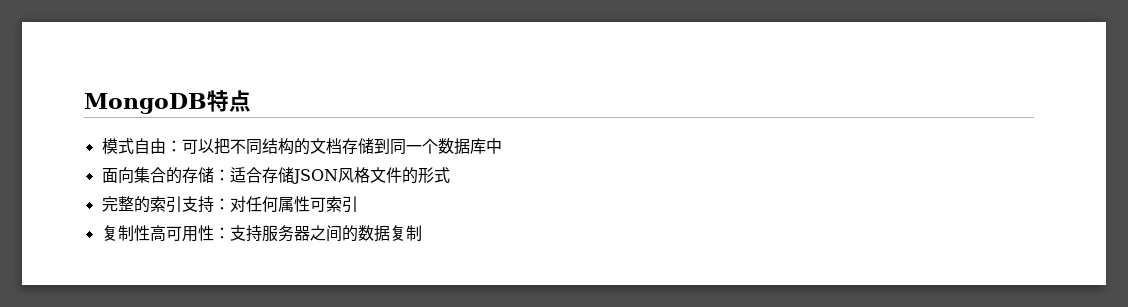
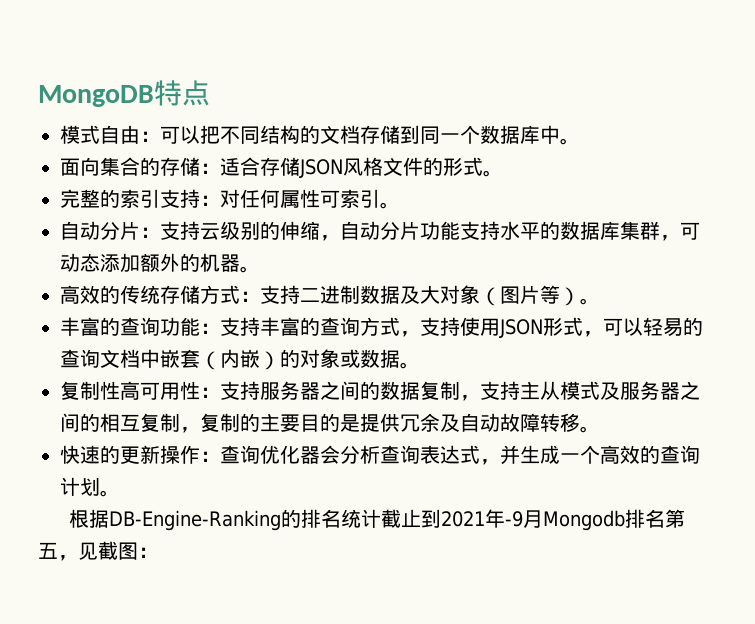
(502, 146) none -> [560,138,580,145] 。
(450, 175) none -> [483,170,503,177] 。
(358, 204) none -> [380,202,400,209] [60,221,700,241] [60,253,260,273] [60,285,600,306] [60,317,703,338] [60,349,420,370] 。 // 自动分片：支持云级别的伸缩，自动分片功能支持水平的数据库集群，可动态添加额外的机器。 // 高效的传统存储方式：支持二进制数据及大对象（图片等）。 // 丰富的查询功能：支持丰富的查询方式，支持使用JSON形式，可以轻易的查询文档中嵌套（内嵌）的对象或数据。
(422, 233) none -> [460,381,700,401] [60,413,600,433] [60,445,700,465] [60,477,120,497] [68,509,685,531] [38,541,158,561] ，支持主从模式及服务器之间的相互复制，复制的主要目的是提供冗余及自动故障转移。 // 快速的更新操作：查询优化器会分析查询表达式，并生成一个高效的查询计划。 // 根据DB-Engine-Ranking的排名统计截止到2021年-9月Mongodb排名第五，见截图：

